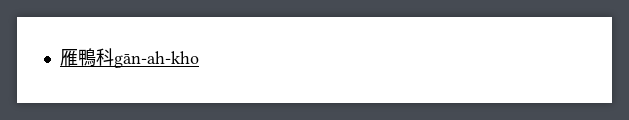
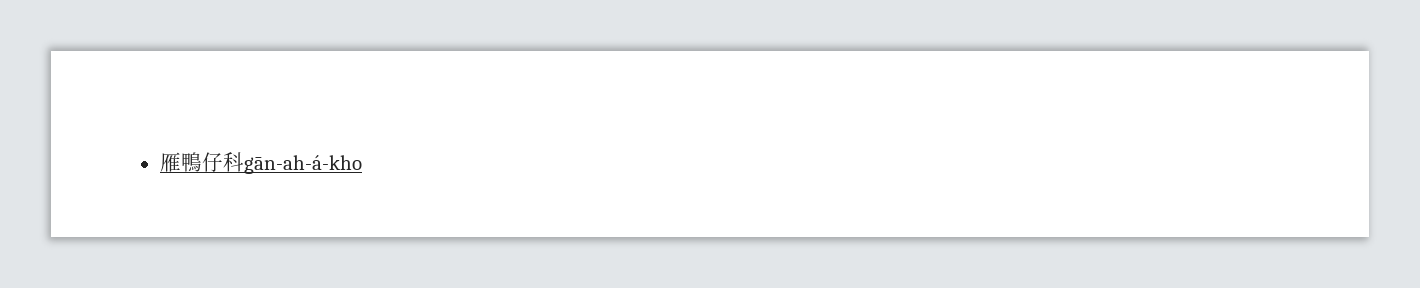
[95,48,199,68] 科gān-ah-kho -> [201,152,362,174] 仔科gān-ah-á-kho

